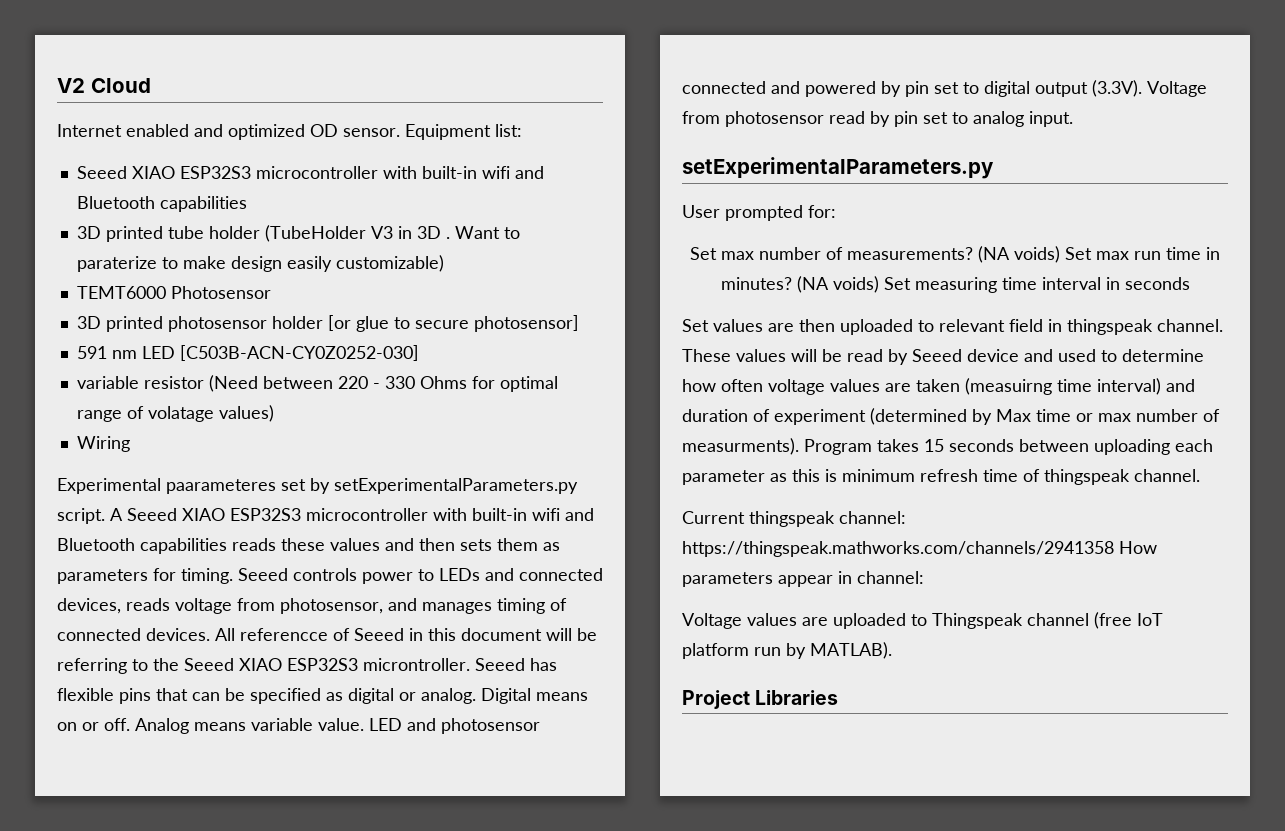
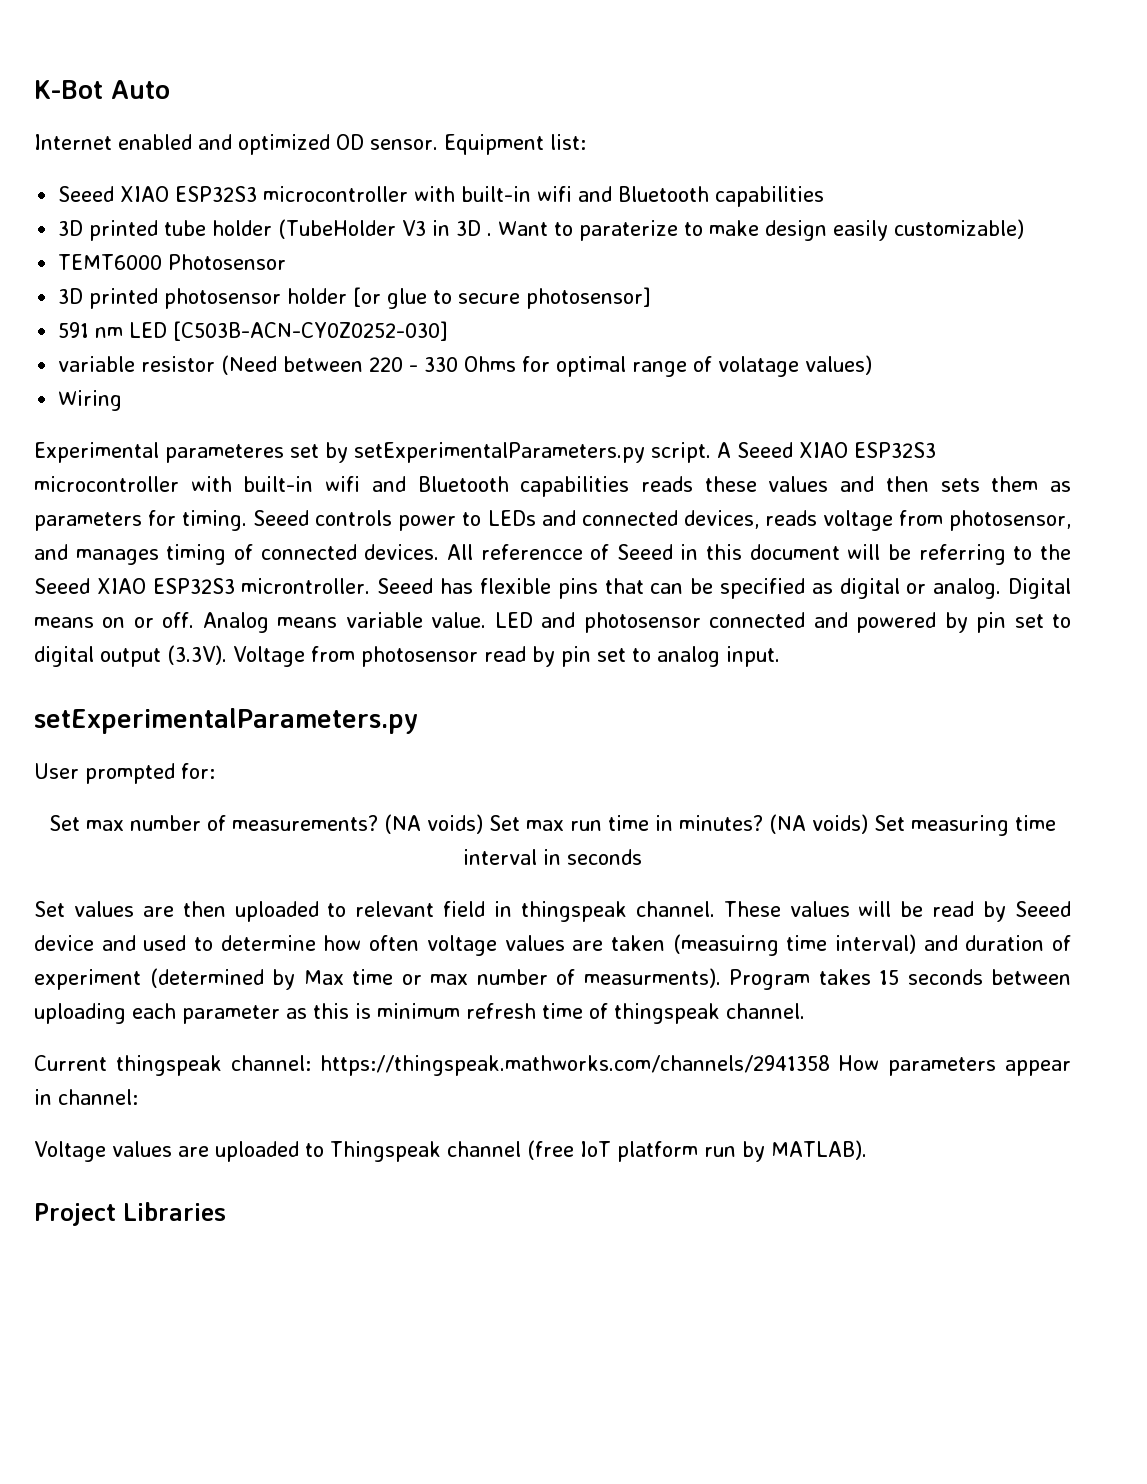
[57,78,151,93] V2 Cloud -> [34,80,170,99] K-Bot Auto
[166,479,276,494] paarameteres -> [165,444,284,463] parameteres

